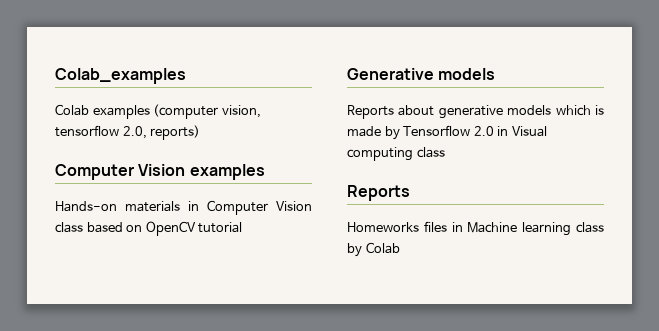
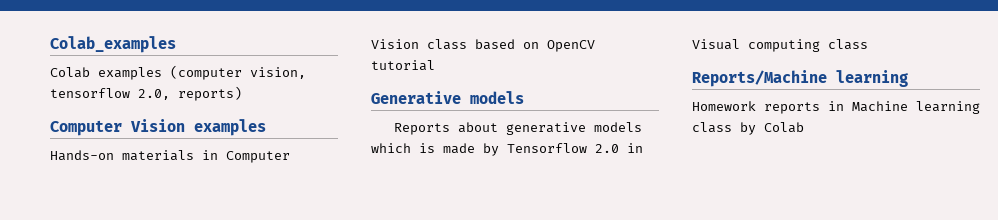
[347,185,410,201] [347,221,447,232] Reports // Homeworks files -> [692,70,908,87] [692,101,820,114] Reports/Machine learning // Homework reports

